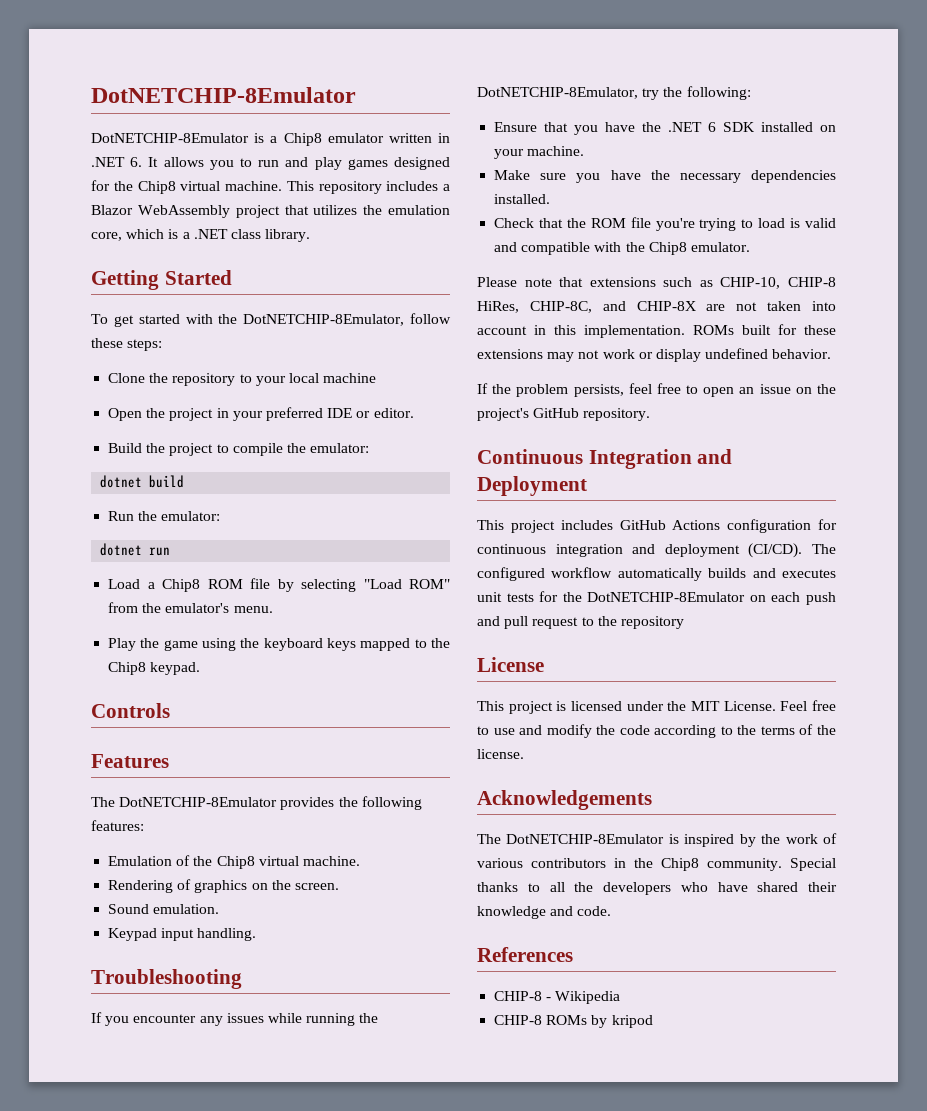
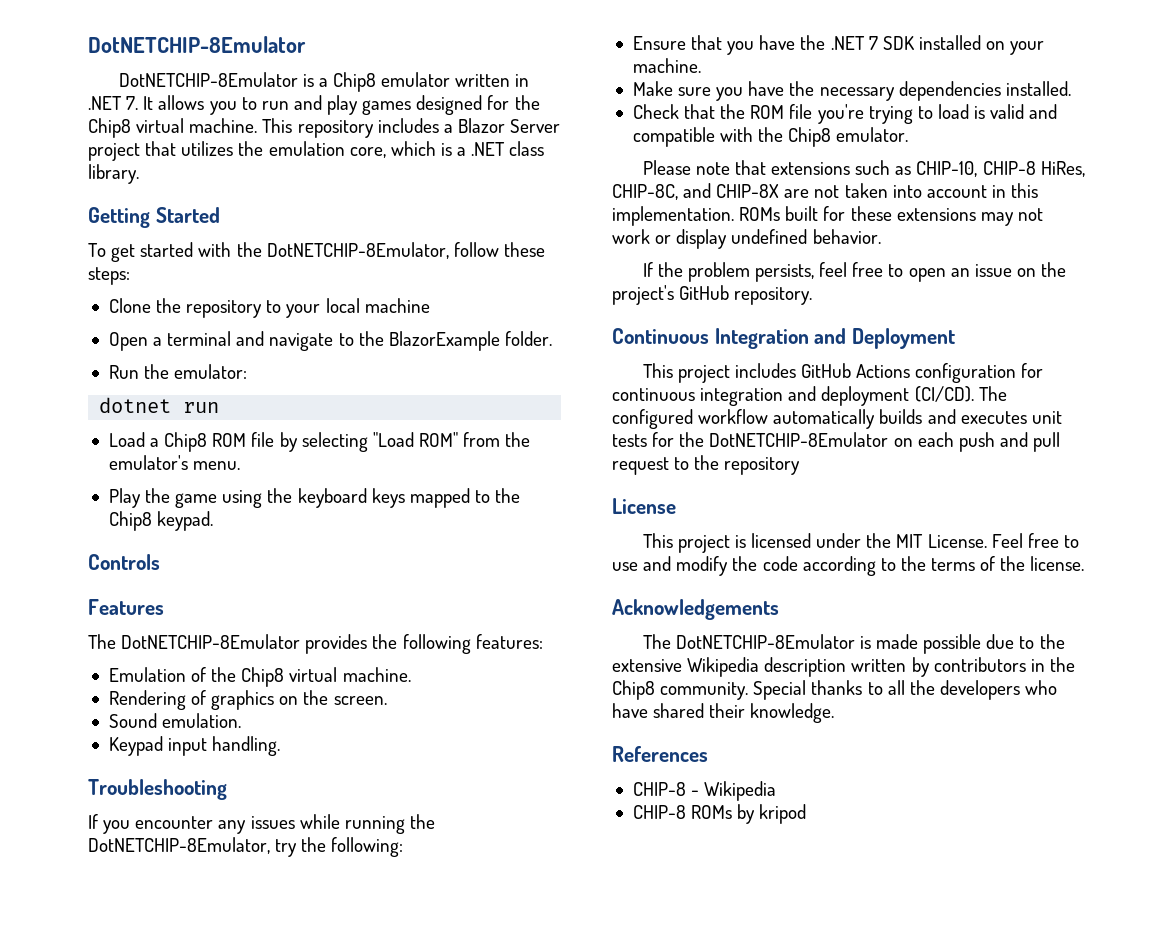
[130,157,143,167] 6. -> [126,96,139,110] 7.
[137,205,230,218] WebAssembly -> [510,119,561,133] Server
[146,407,414,421] [108,443,370,456] [100,475,185,488] the project in your preferred IDE or editor. // Build the project to compile the emulator: // dotnet build -> [153,331,552,351] a terminal and navigate to the BlazorExample folder.
[708,122,717,132] 6 -> [868,36,878,50] 7
[684,833,837,847] [477,858,523,868] inspired by the work of various -> [876,634,1065,654] [612,657,930,677] made possible due to the extensive Wikipedia description written by
[477,906,612,919] knowledge and code. -> [750,703,835,723] knowledge.

